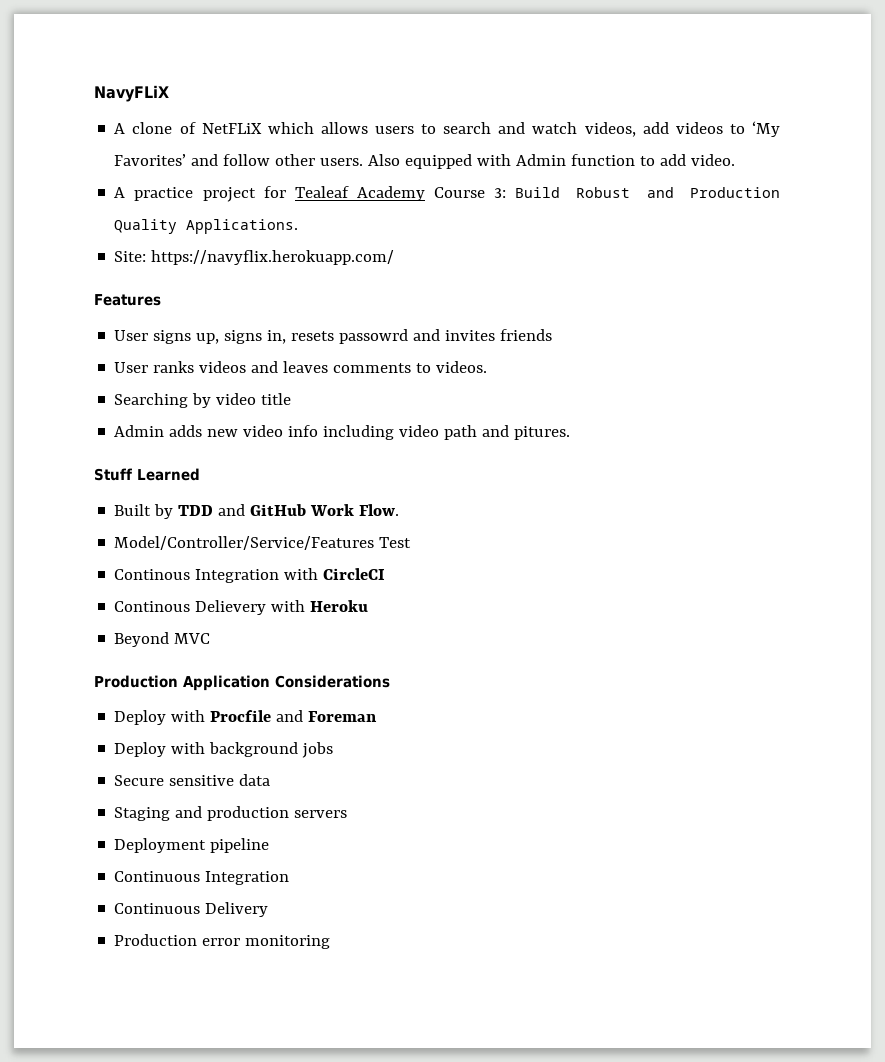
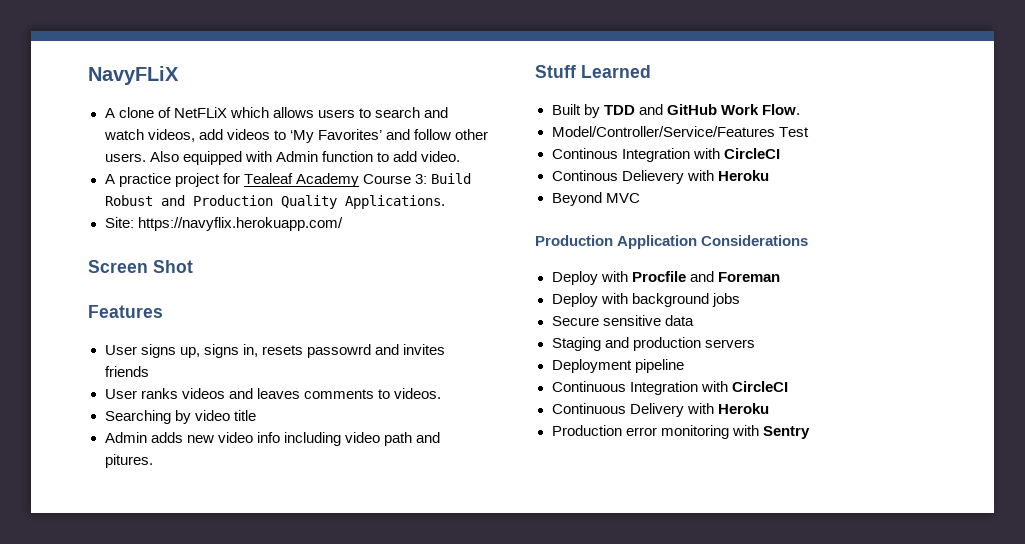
(395, 257) none -> [88,260,193,273] // Screen Shot
(290, 878) none -> [700,381,788,392] with CircleCI
(269, 909) none -> [686,403,769,414] with Heroku
(331, 942) none -> [731,425,810,439] with Sentry

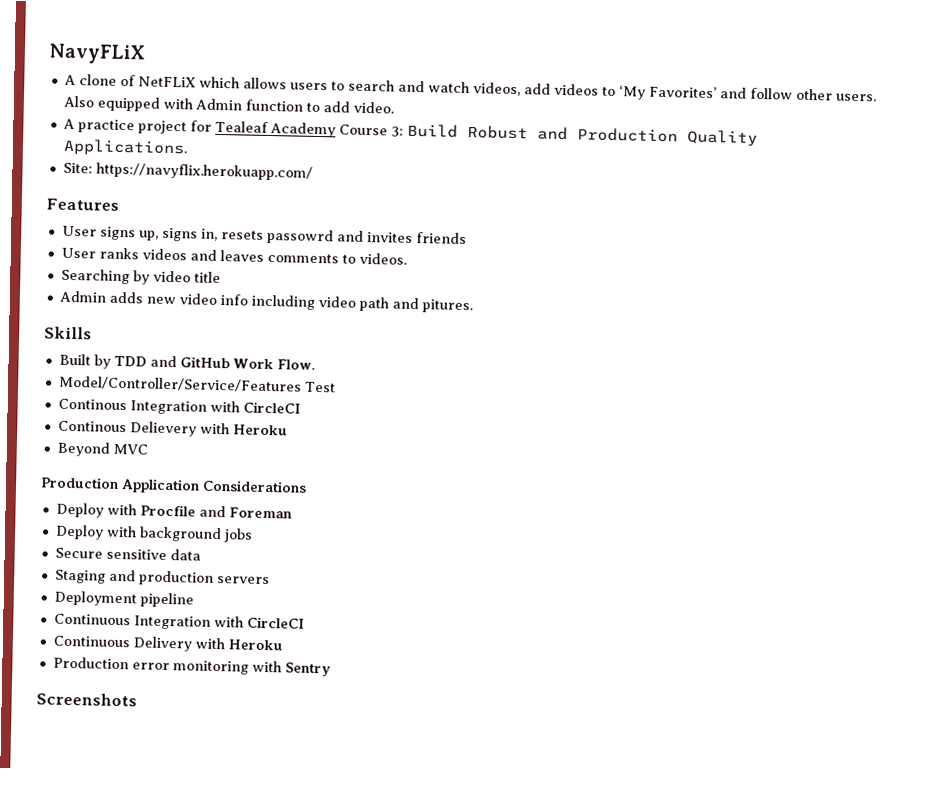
[88,260,193,273] // Screen Shot -> (313, 171) none
[535,65,651,78] Stuff Learned -> [44,326,92,340] Skills
(810, 432) none -> [36,692,137,707] // Screenshots

